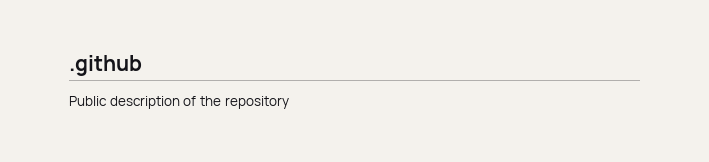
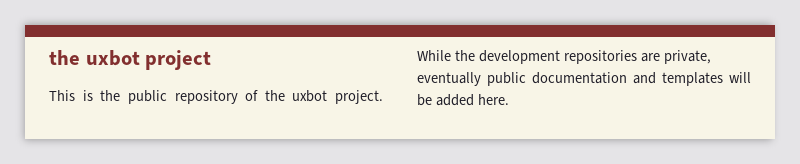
[69,55,142,76] [69,96,289,109] .github // Public description of the repository -> [49,50,212,70] [49,90,383,104] [417,50,711,64] [417,72,751,86] [417,94,509,106] the uxbot project // This is the public repository of the uxbot project. While the development repositories are private, eventually public documentation and templates will be added here.

